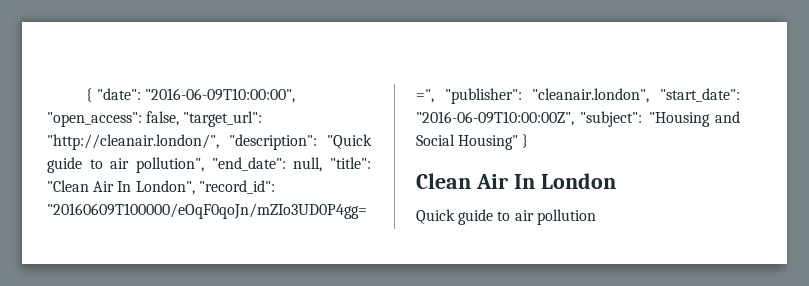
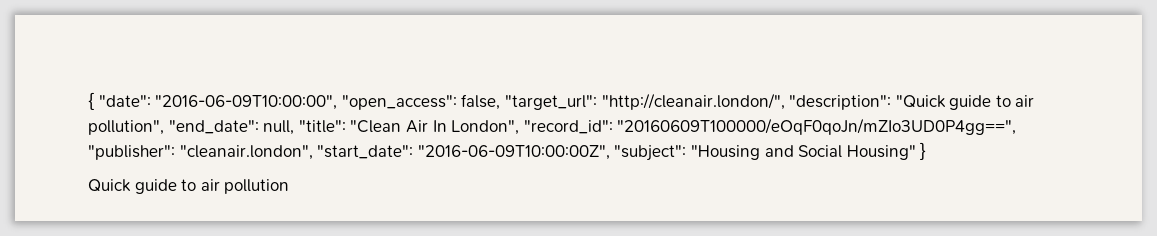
[416,173,616,189] // Clean Air In London -> (927, 151) none

